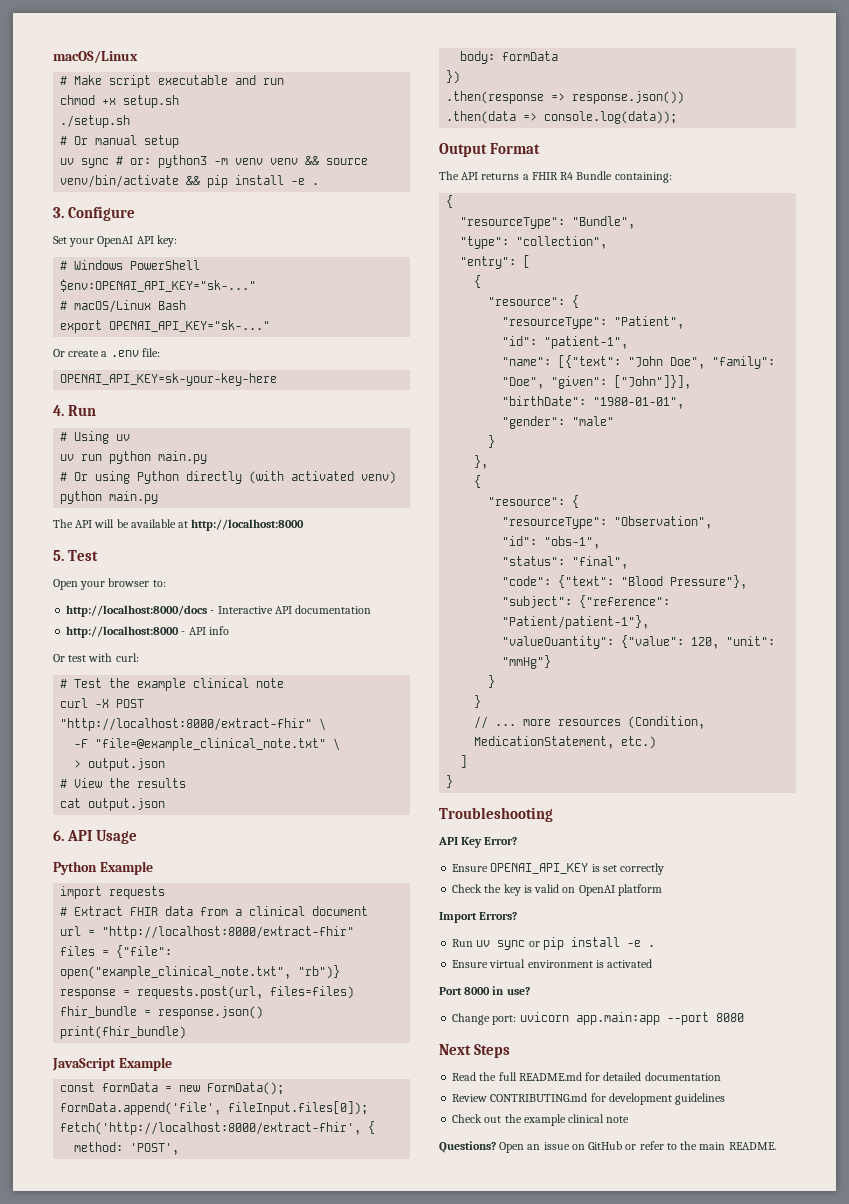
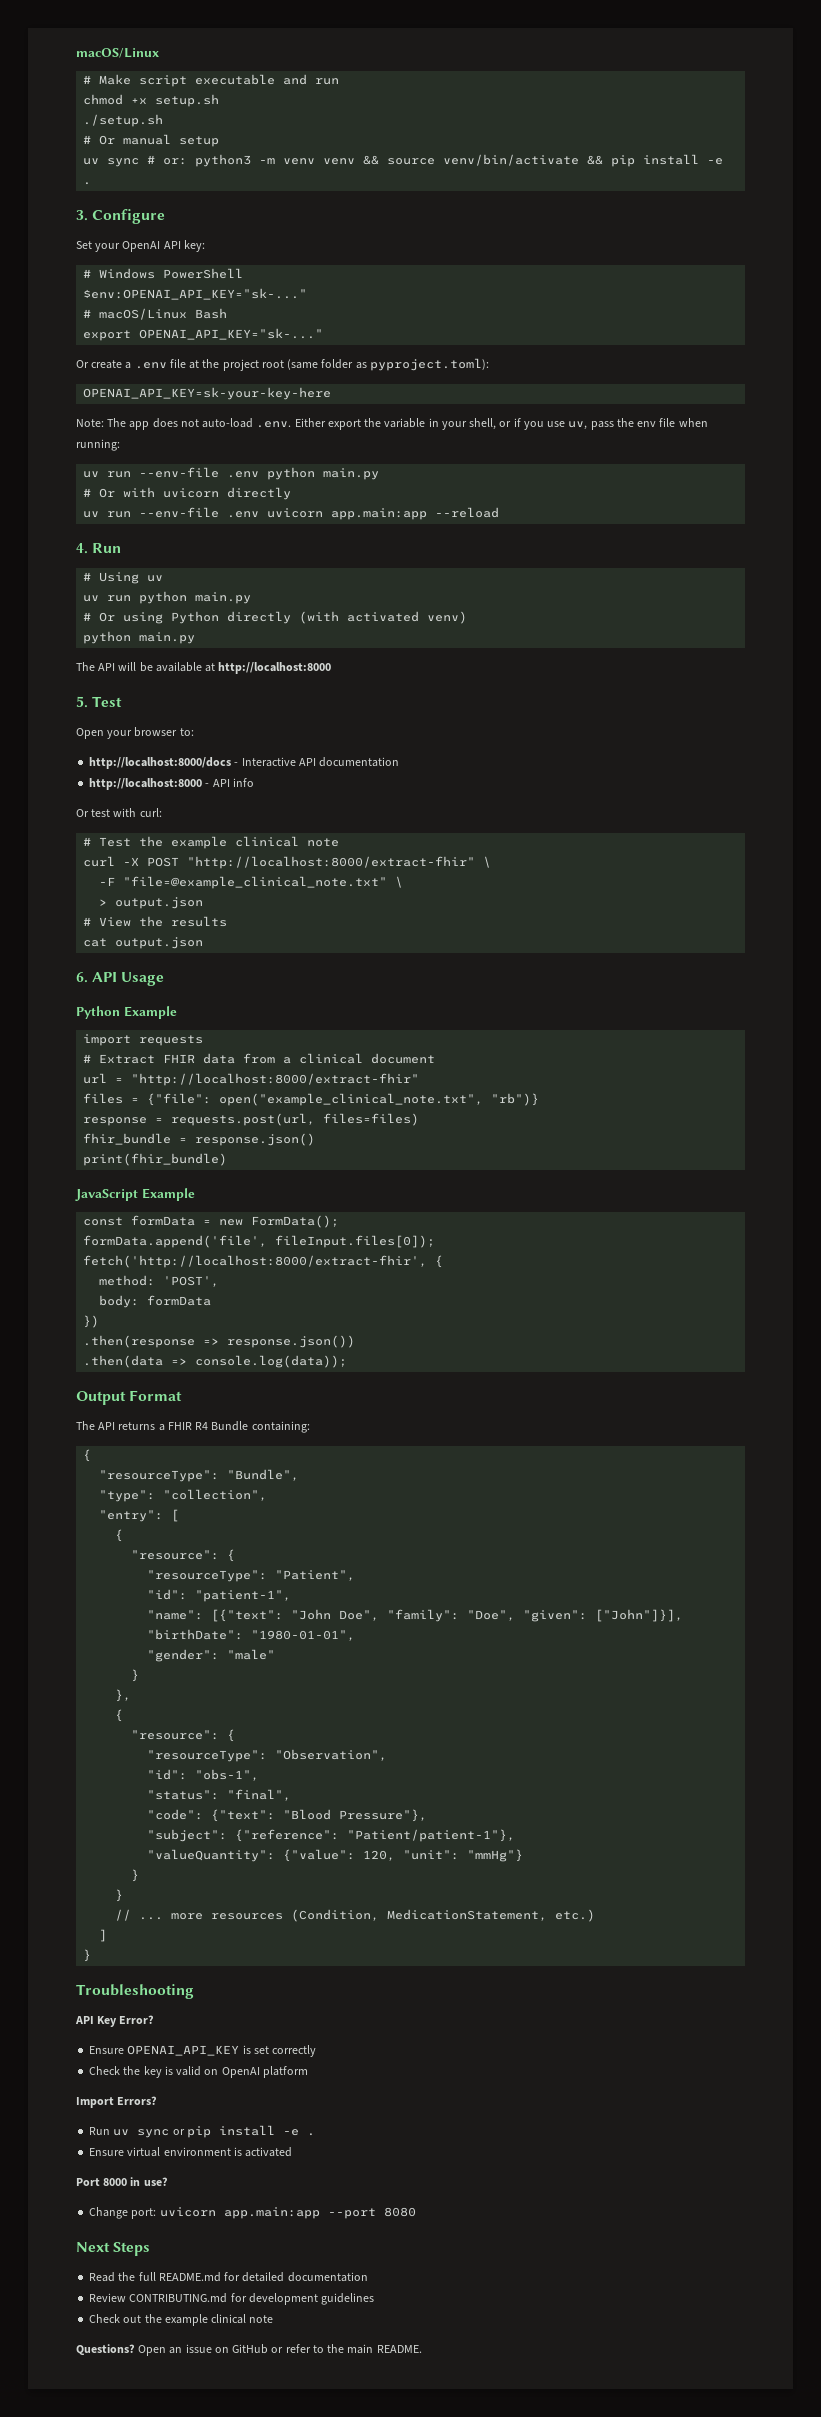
[141,348,160,357] [60,373,278,386] file: // OPENAI_API_KEY=sk-your-key-here -> [169,358,489,371] [83,387,332,400] [76,418,708,430] [76,439,120,451] [83,467,380,480] [83,487,292,500] [83,507,500,520] file at the project root (same folder as pyproject.toml): // OPENAI_API_KEY=sk-your-key-here // Note: The app does not auto-load .env. Either export the variable in your shell, or if you use uv, pass the env file when running: // uv run --env-file .env python main.py // # Or with uvicorn directly // uv run --env-file .env uvicorn app.main:app --reload

